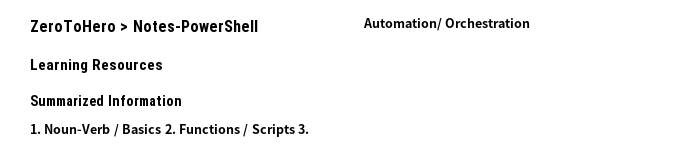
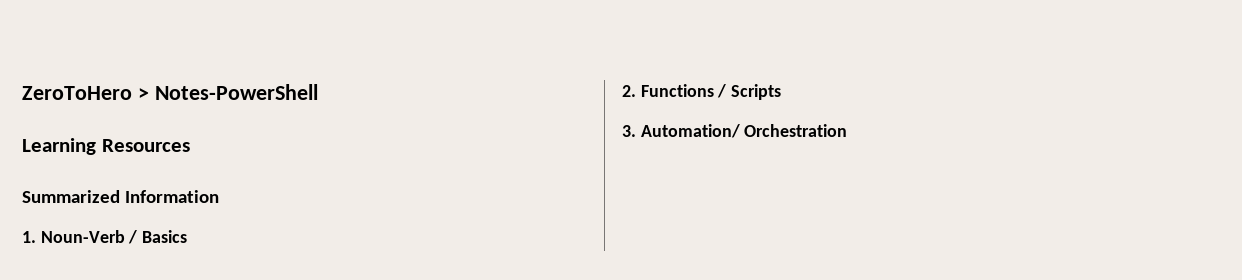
(162, 129) none -> (188, 236) //
(295, 130) none -> (782, 92) //

